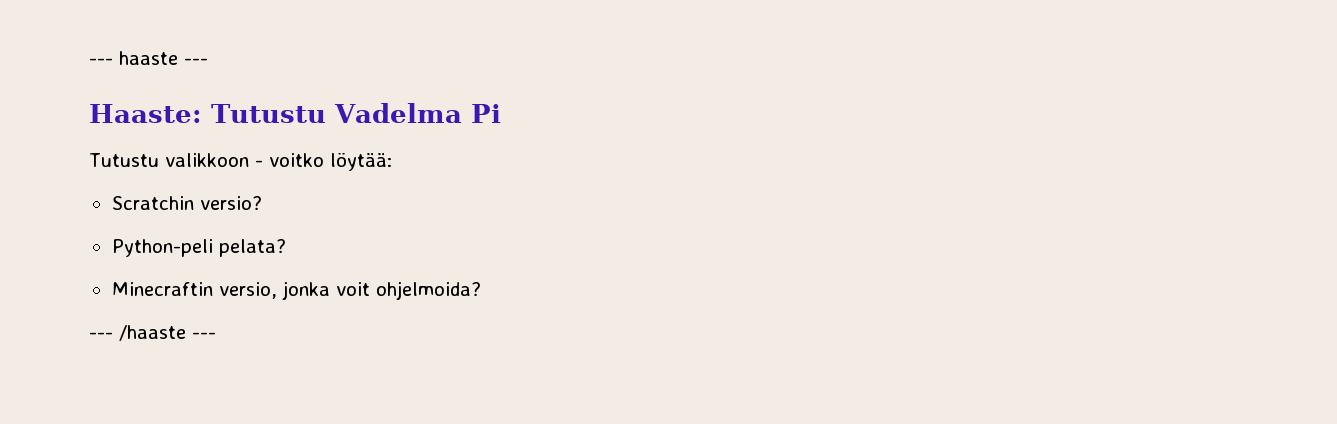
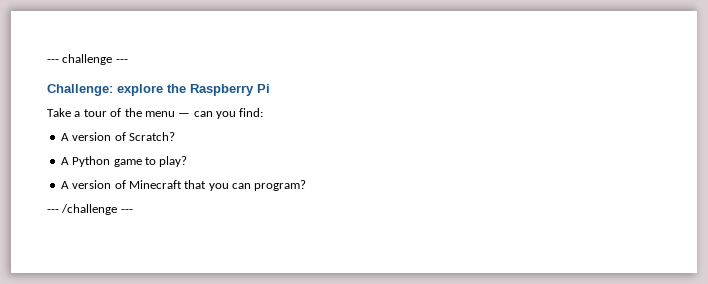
[89,51,178,65] --- haaste -> [47,54,113,65] --- challenge
[89,103,501,123] [89,152,392,171] [111,196,262,210] [111,239,286,257] [111,281,481,300] [89,325,186,341] Haaste: Tutustu Vadelma Pi // Tutustu valikkoon - voitko löytää: // Scratchin versio? // Python-peli pelata? // Minecraftin versio, jonka voit ohjelmoida? // --- /haaste -> [47,84,270,96] [47,108,264,119] [60,132,175,141] [60,156,188,167] [60,180,307,191] [47,204,118,215] Challenge: explore the Raspberry Pi // Take a tour of the menu — can you find: // A version of Scratch? // A Python game to play? // A version of Minecraft that you can program? // --- /challenge

